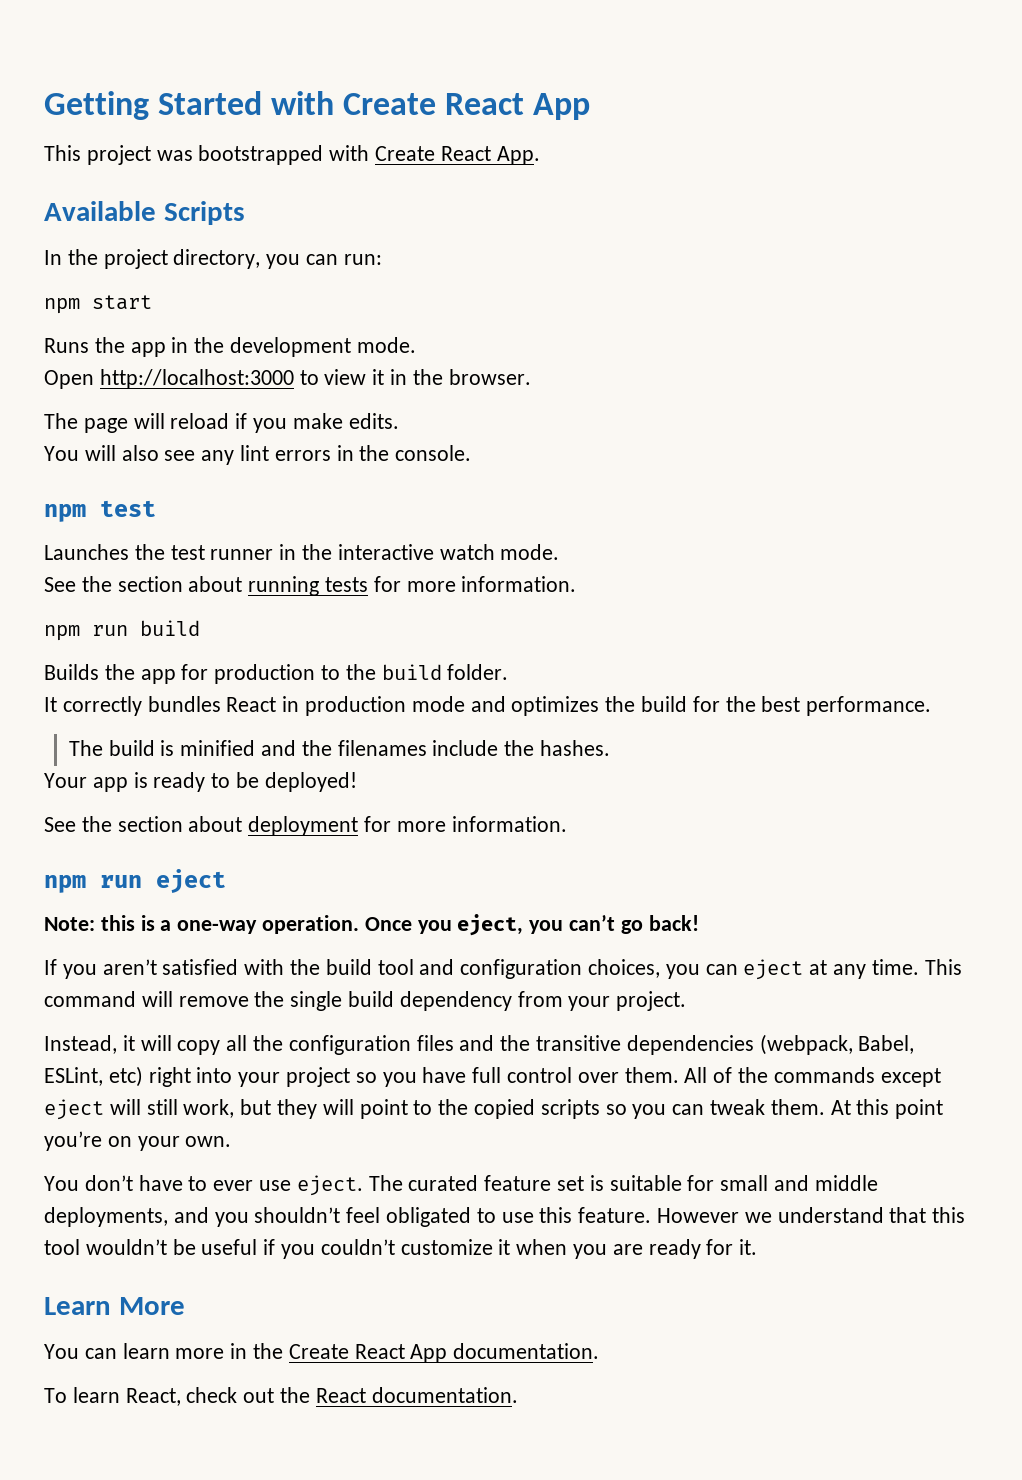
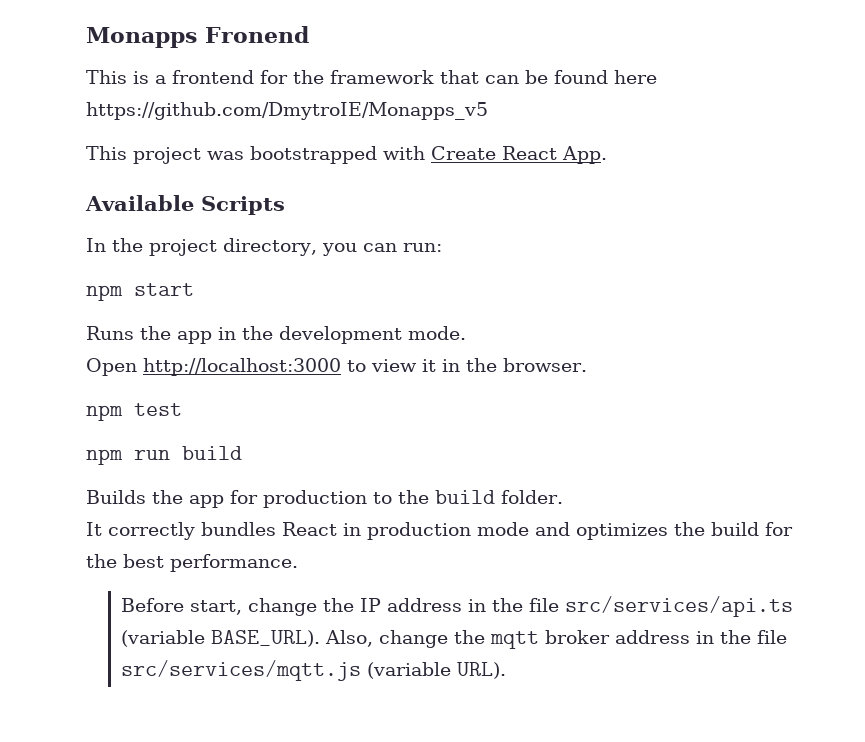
[44,91,591,120] Getting Started with Create React App -> [86,26,309,48] [86,70,657,84] [86,102,488,120] Monapps Fronend // This is a frontend for the framework that can be found here https://github.com/DmytroIE/Monapps_v5
[44,413,399,433] [44,445,472,465] [44,500,156,522] [44,544,560,560] [44,576,577,596] The page will reload if you make edits. // You will also see any lint errors in the console. // npm test // Launches the test runner in the interactive watch mode. // See the section about running tests for more information. -> [86,403,182,421] npm test
[68,740,611,756] [44,772,357,792] [44,816,567,836] [44,869,226,893] [44,914,699,936] [44,959,962,980] [44,991,687,1011] [44,1034,915,1055] [44,1066,941,1087] [44,1099,944,1120] [44,1131,232,1151] [44,1175,878,1196] [44,1207,966,1227] [44,1239,758,1259] [44,1297,185,1315] [44,1343,600,1363] [44,1387,518,1406] The build is minified and the filenames include the hashes. // Your app is ready to be deployed! // See the section about deployment for more information. // npm run eject // Note: this is a one-way operation. Once you eject, you can’t go back! // If you aren’t satisfied with the build tool and configuration choices, you can eject at any time. This command will remove the single build dependency from your project. // Instead, it will copy all the configuration files and the transitive dependencies (webpack, Babel, ESLint, etc) right into your project so you have full control over them. All of the commands except eject will still work, but they will point to the copied scripts so you can tweak them. At this point you’re on your own. // You don’t have to ever use eject. The curated feature set is suitable for small and middle deployments, and you shouldn’t feel obligated to use this feature. However we understand that this tool wouldn’t be useful if you couldn’t customize it when you are ready for it. // Learn More // You can learn more in the Create React App documentation. // To learn React, check out the React documentation. -> [121,596,794,617] [121,630,788,649] [121,660,507,681] Before start, change the IP address in the file src/services/api.ts (variable BASE_URL). Also, change the mqtt broker address in the file src/services/mqtt.js (variable URL).

